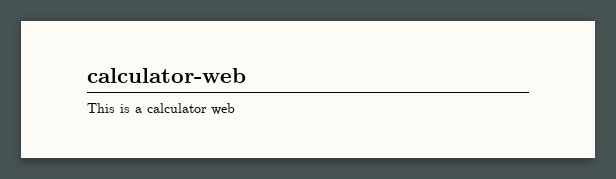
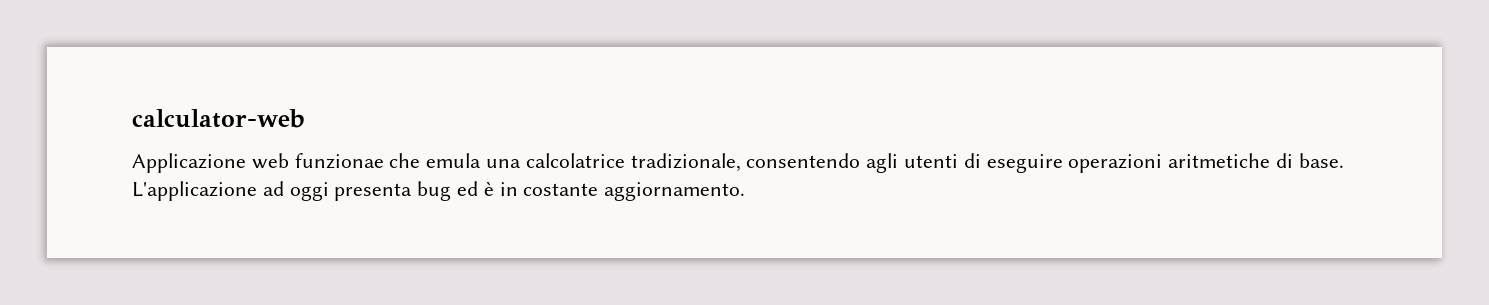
[87,103,235,115] This is a calculator web -> [132,153,1344,173] [132,181,746,201] Applicazione web funzionae che emula una calcolatrice tradizionale, consentendo agli utenti di eseguire operazioni aritmetiche di base. L'applicazione ad oggi presenta bug ed è in costante aggiornamento.

